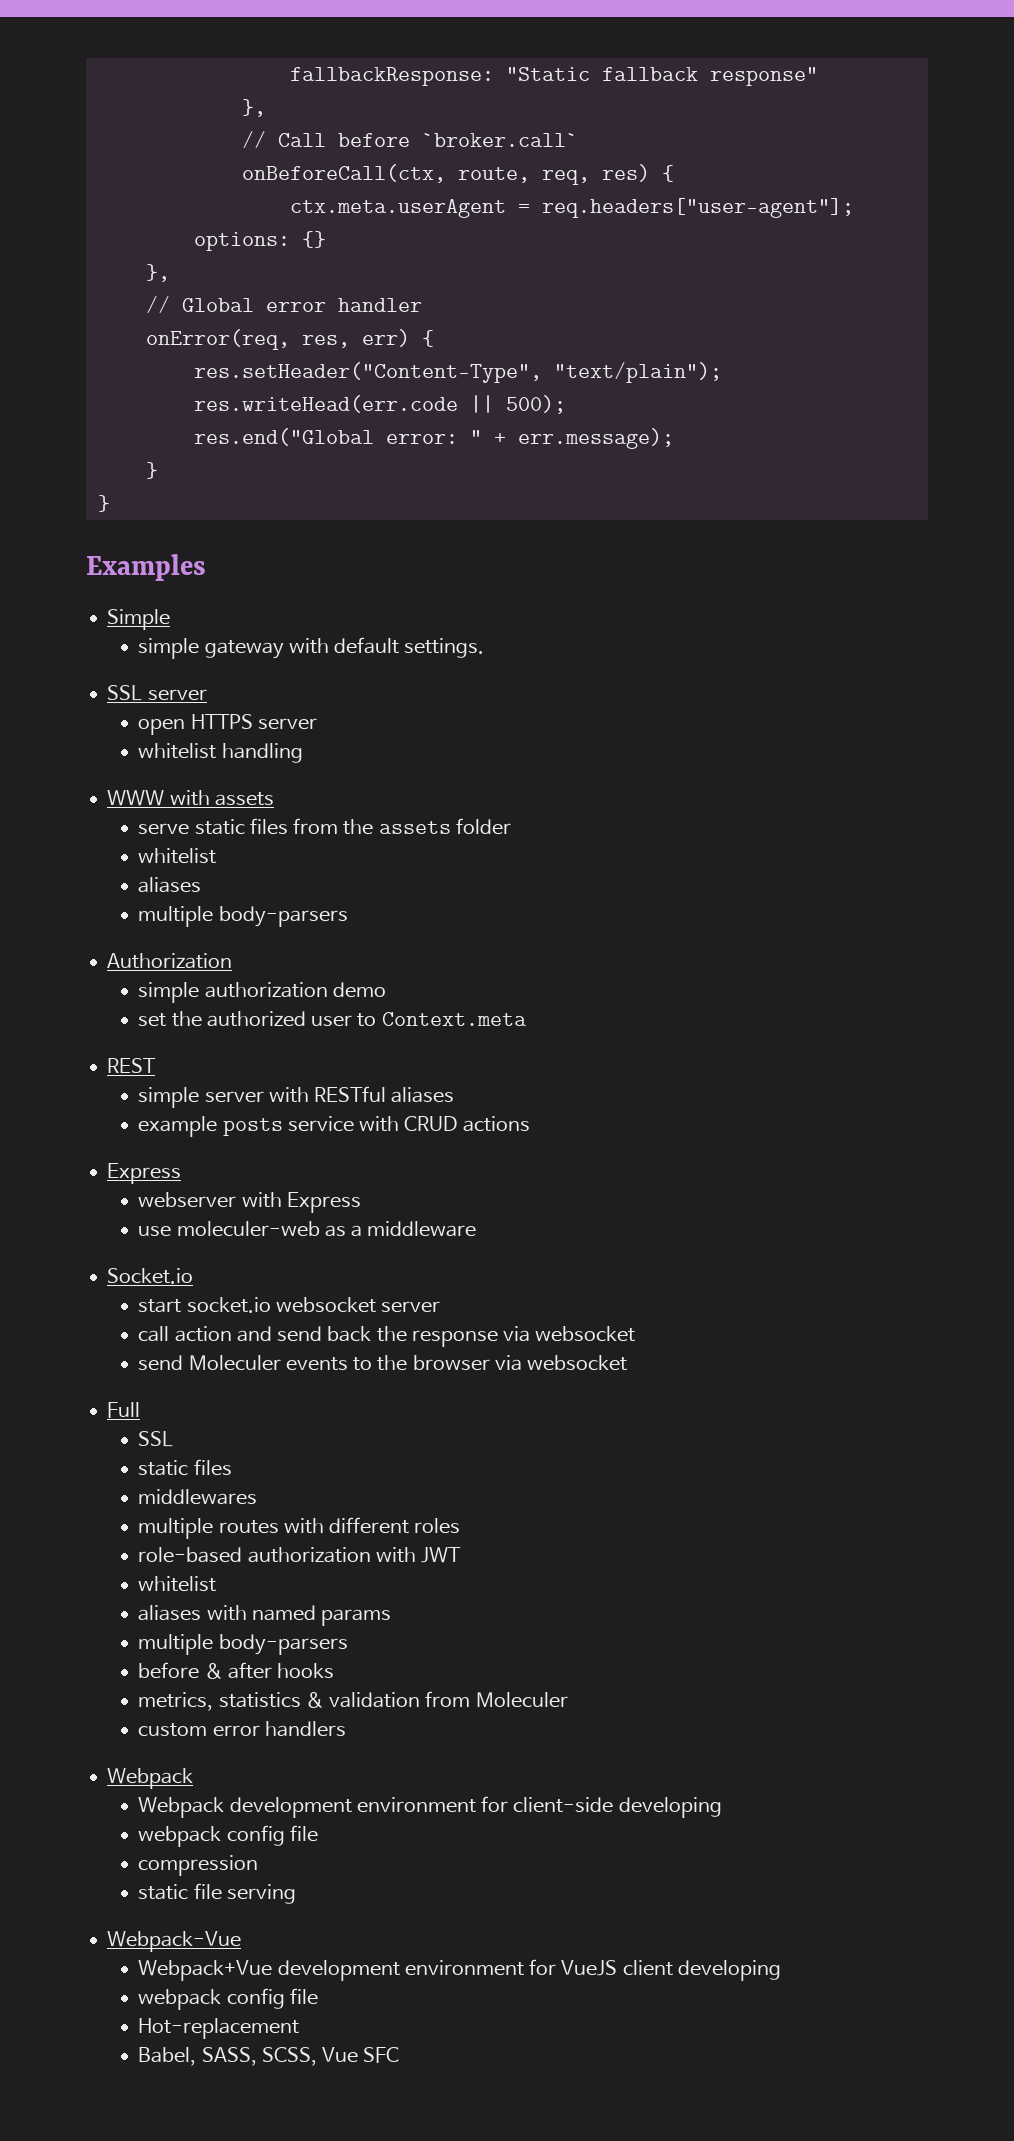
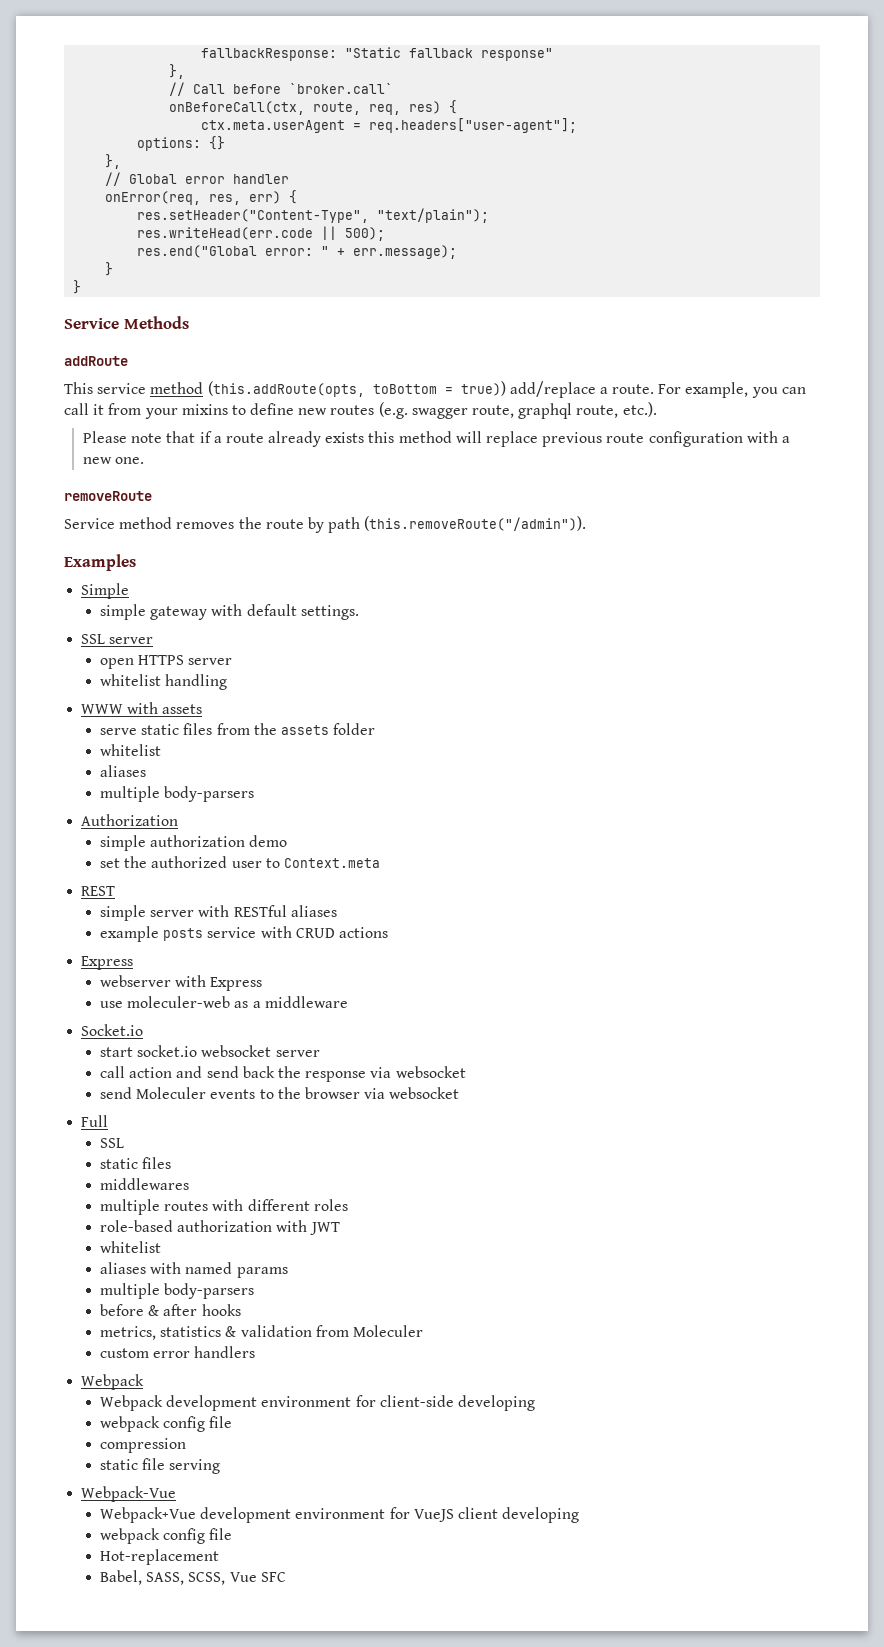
(110, 503) none -> [64,316,189,329] [64,356,128,366] [64,381,806,398] [64,402,657,419] [83,431,790,447] [83,457,145,464] [64,491,152,501] [64,516,587,533] // Service Methods // addRoute // This service method (this.addRoute(opts, toBottom = true)) add/replace a route. For example, you can call it from your mixins to define new routes (e.g. swagger route, graphql route, etc.). // Please note that if a route already exists this method will replace previous route configuration with a new one. // removeRoute // Service method removes the route by path (this.removeRoute("/admin")).

